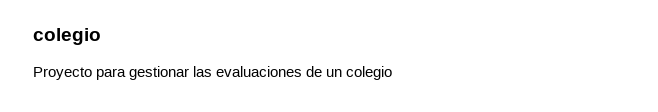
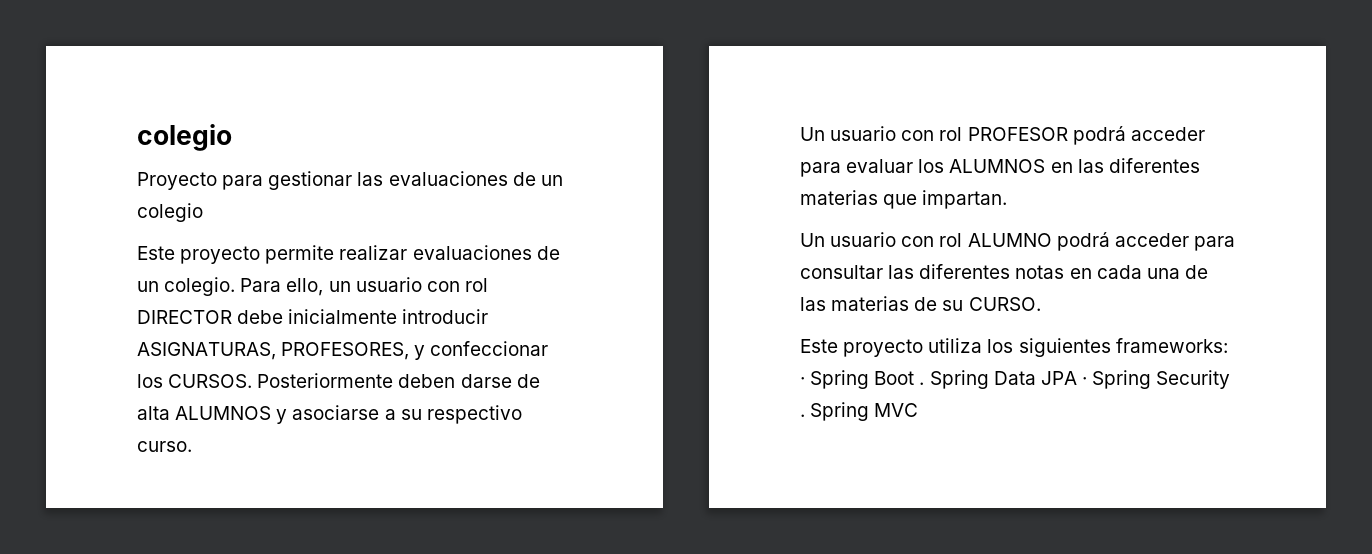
(393, 73) none -> [137,245,560,264] [137,277,488,296] [137,309,489,324] [137,341,549,360] [137,373,540,388] [137,405,522,424] [137,441,192,452] [800,126,1205,145] [800,158,1200,177] [800,190,1008,209] [800,232,1235,251] [800,264,1208,279] [800,296,1041,311] [800,338,1228,357] [800,370,1231,389] [800,402,919,421] // Este proyecto permite realizar evaluaciones de un colegio. Para ello, un usuario con rol DIRECTOR debe inicialmente introducir ASIGNATURAS, PROFESORES, y confeccionar los CURSOS. Posteriormente deben darse de alta ALUMNOS y asociarse a su respectivo curso. // Un usuario con rol PROFESOR podrá acceder para evaluar los ALUMNOS en las diferentes materias que impartan. // Un usuario con rol ALUMNO podrá acceder para consultar las diferentes notas en cada una de las materias de su CURSO. // Este proyecto utiliza los siguientes frameworks: · Spring Boot . Spring Data JPA · Spring Security . Spring MVC

